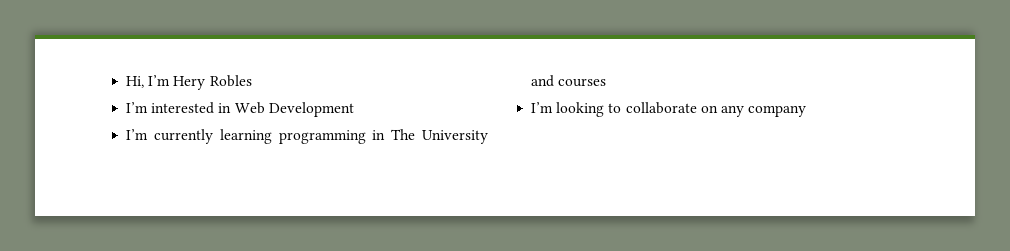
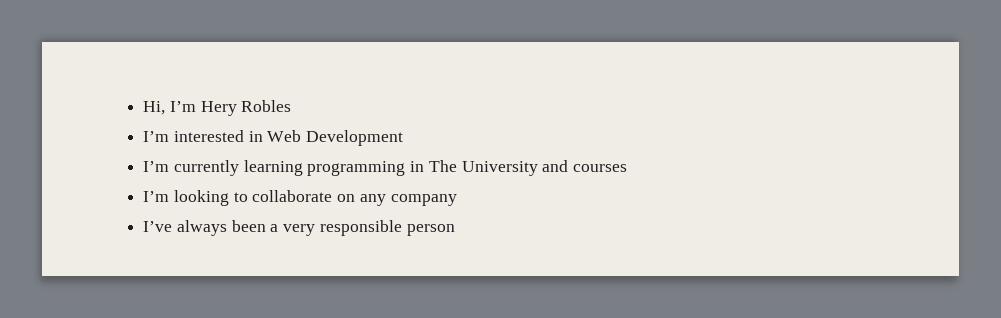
(807, 111) none -> [143,220,455,236] // I’ve always been a very responsible person

